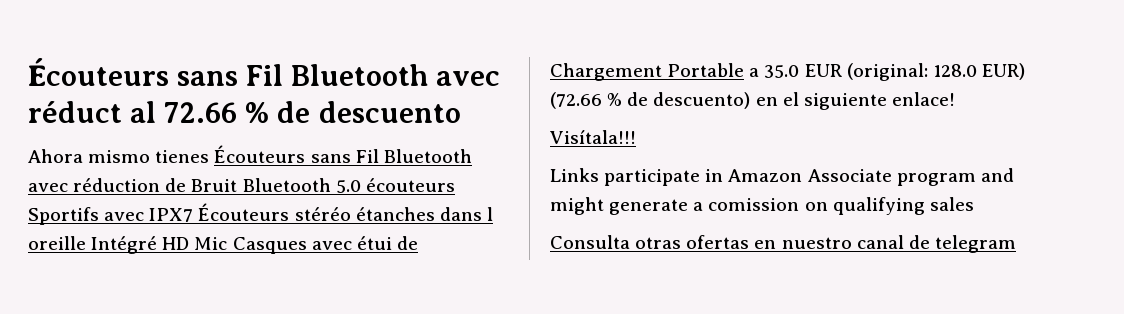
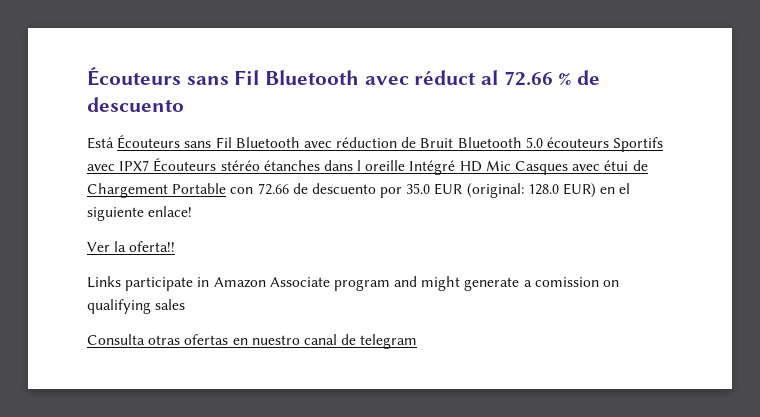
[28,149,210,163] Ahora mismo tienes -> [87,137,114,149] Está
[749,68,760,77] a -> [230,183,403,198] con 72.66 de descuento por
[550,92,751,109] (72.66 % de descuento) -> (597, 190) none
[550,130,636,144] Visítala!!! -> [87,241,176,252] Ver la oferta!!

